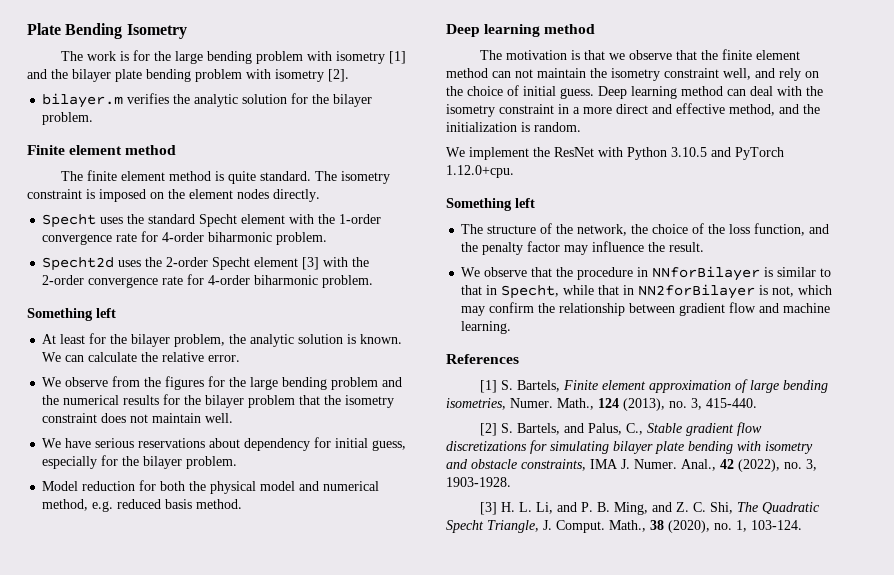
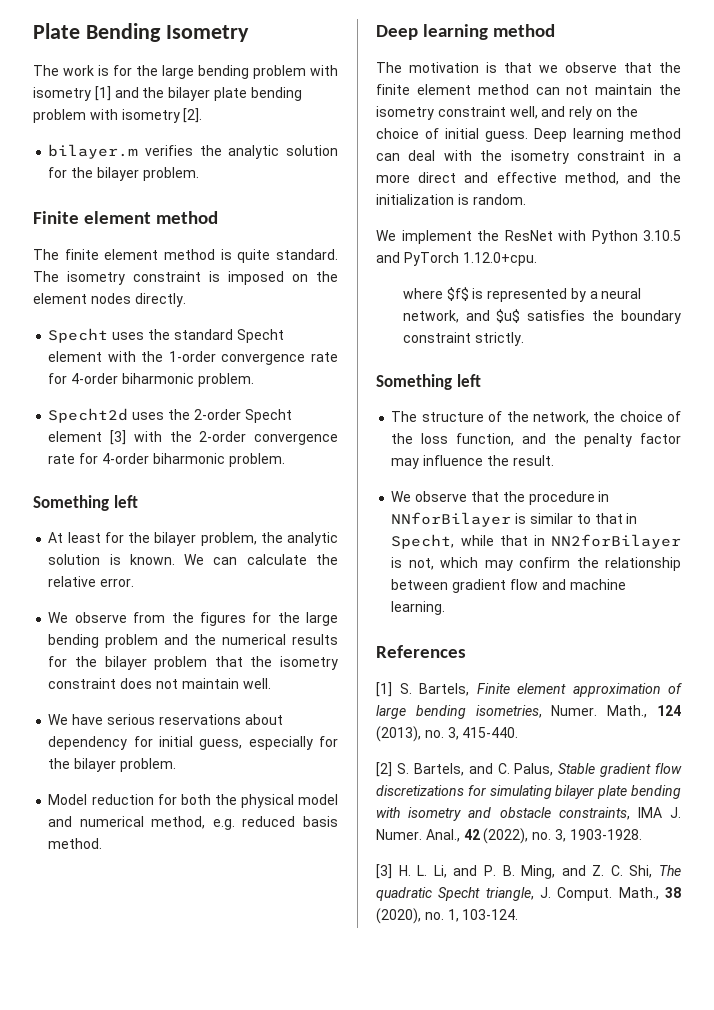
(514, 171) none -> [402,287,642,302] [402,309,681,324] [402,332,524,346] // where $f$ is represented by a neural network, and $u$ satisfies the boundary constraint strictly.
[588,423,644,435] Palus, C., -> [497,763,554,776] C. Palus,
[762,502,821,514] [446,520,539,533] Quadratic Specht Triangle, -> [376,887,534,901] quadratic Specht triangle,

